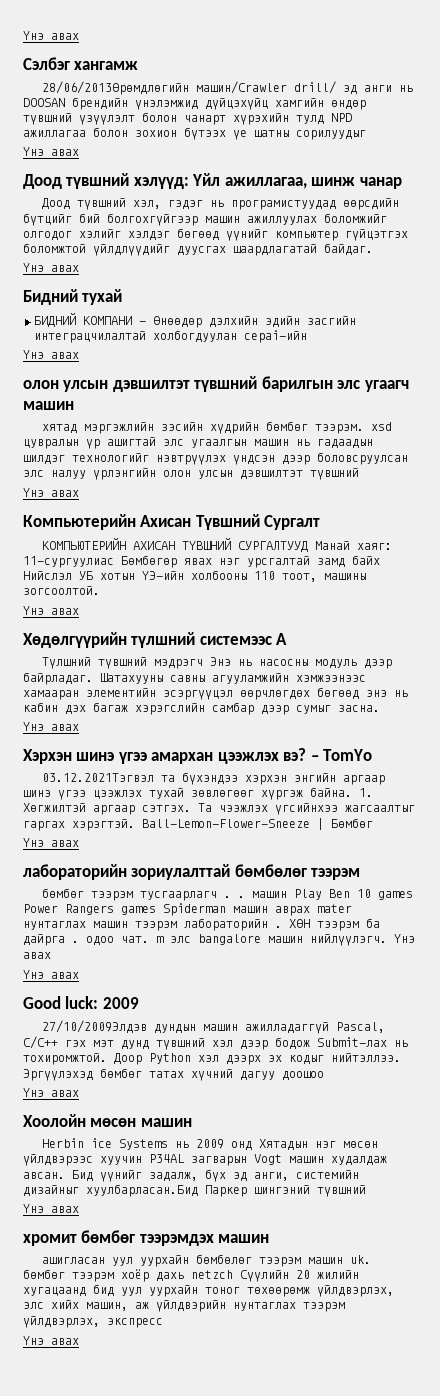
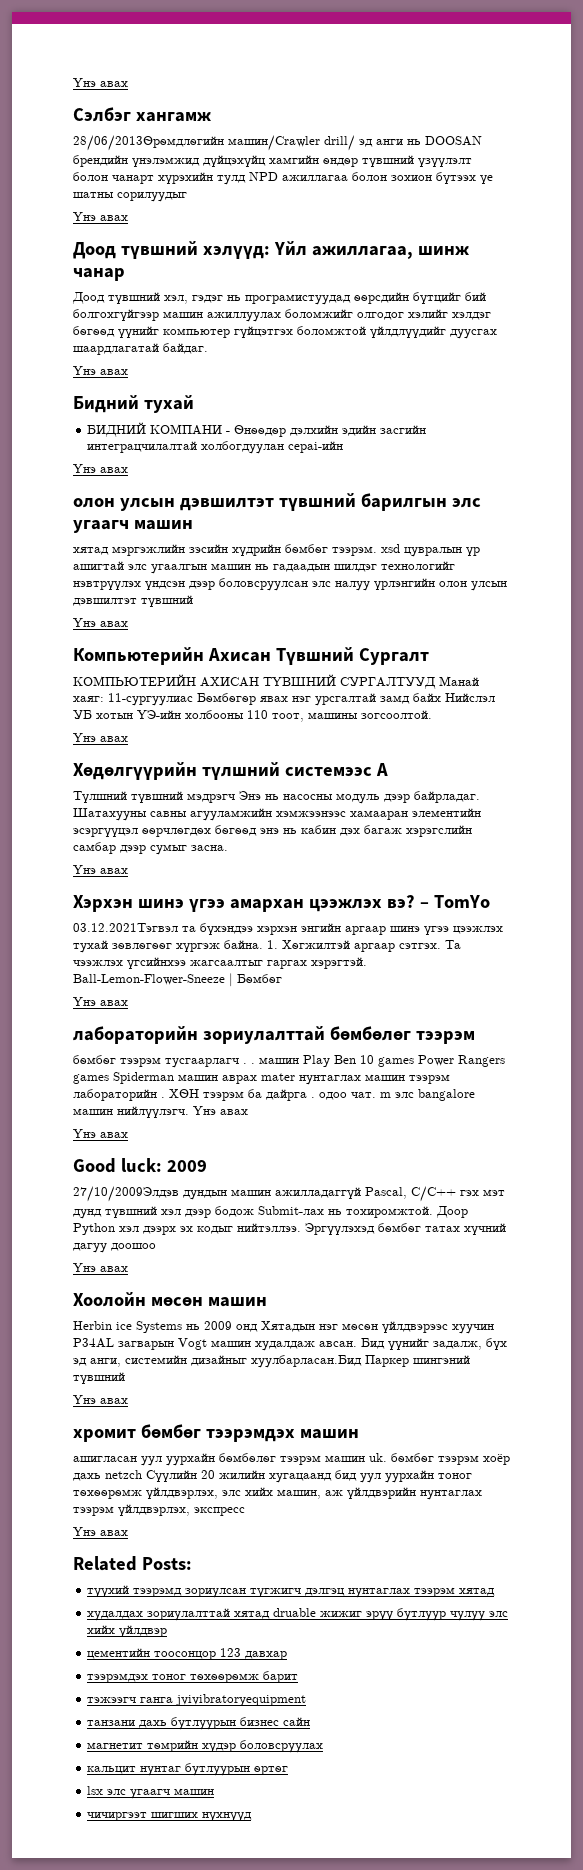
(79, 1341) none -> [73,1556,192,1571] [87,1585,496,1598] [87,1608,509,1621] [87,1625,168,1637] [87,1648,288,1660] [87,1671,299,1683] [87,1694,307,1706] [87,1717,311,1730] [87,1740,324,1753] [87,1763,289,1776] [87,1786,215,1799] [87,1812,253,1821] // Related Posts: // түүхий тээрэмд зориулсан түгжигч дэлгэц нунтаглах тээрэм хятад // худалдах зориулалттай хятад druable жижиг эрүү бутлуур чулуу элс хийх үйлдвэр // цементийн тоосонцор 123 давхар // тээрэмдэх тоног төхөөрөмж барит // тэжээгч ганга jvivibratoryequipment // танзани дахь бутлуурын бизнес сайн // магнетит төмрийн хүдэр боловсруулах // кальцит нунтаг бутлуурын өртөг // lsx элс угаагч машин // чичиргээт шигших нүхнүүд

